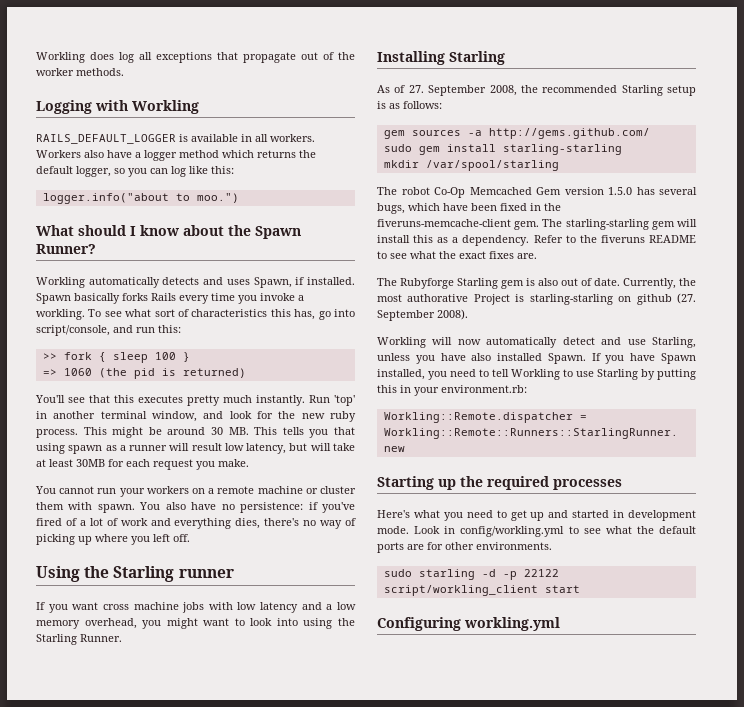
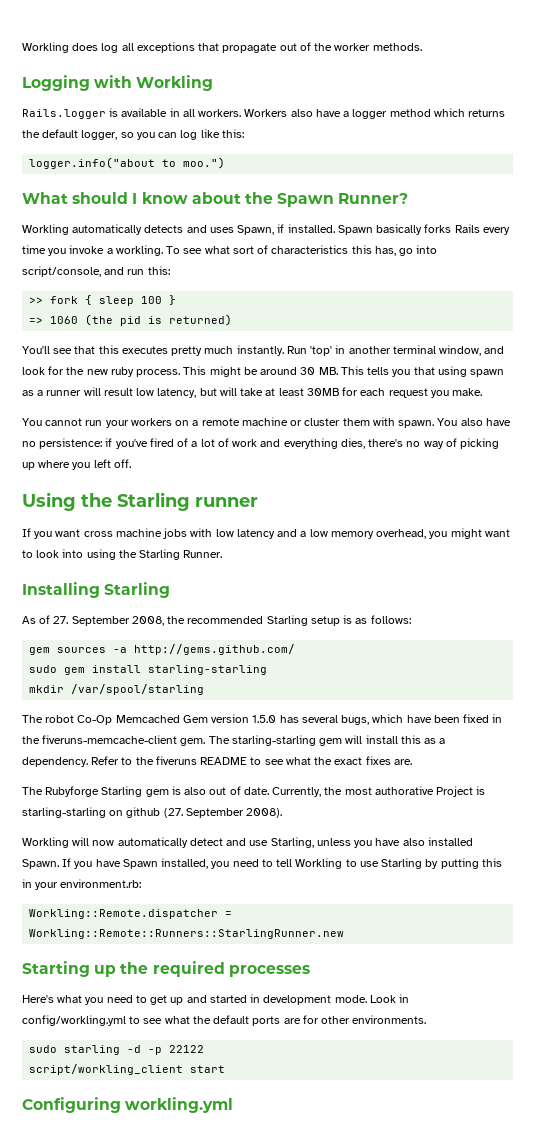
[36,134,176,144] RAILS_DEFAULT_LOGGER -> [22,109,106,119] Rails.logger

